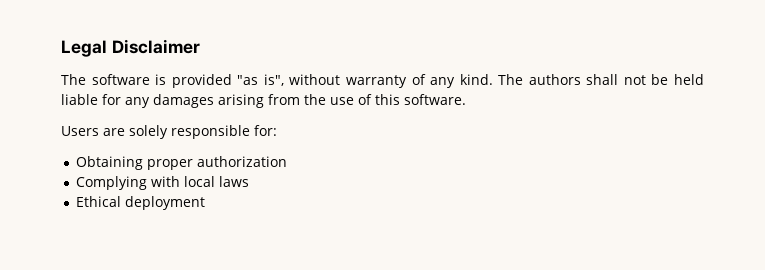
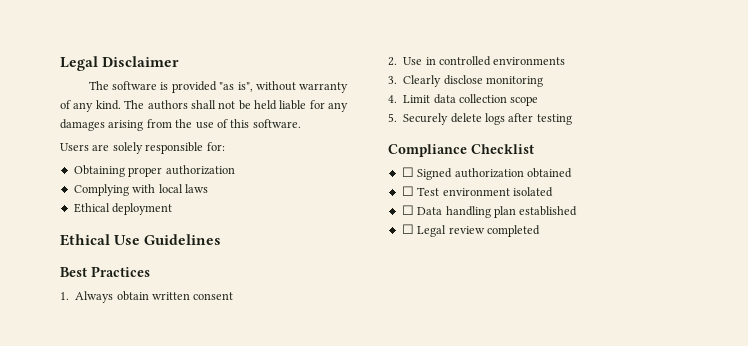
(206, 203) none -> [60,234,222,246] [60,266,150,277] [60,291,234,303] [388,56,566,66] [388,75,543,87] [388,94,539,106] [388,113,572,125] [388,144,534,157] [401,167,572,180] [401,186,553,197] [401,205,578,218] [401,224,540,237] // Ethical Use Guidelines // Best Practices // 1. Always obtain written consent // 2. Use in controlled environments // 3. Clearly disclose monitoring // 4. Limit data collection scope // 5. Securely delete logs after testing // Compliance Checklist // ☐ Signed authorization obtained // ☐ Test environment isolated // ☐ Data handling plan established // ☐ Legal review completed

